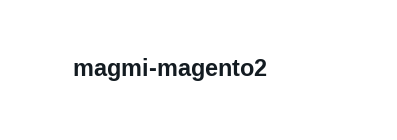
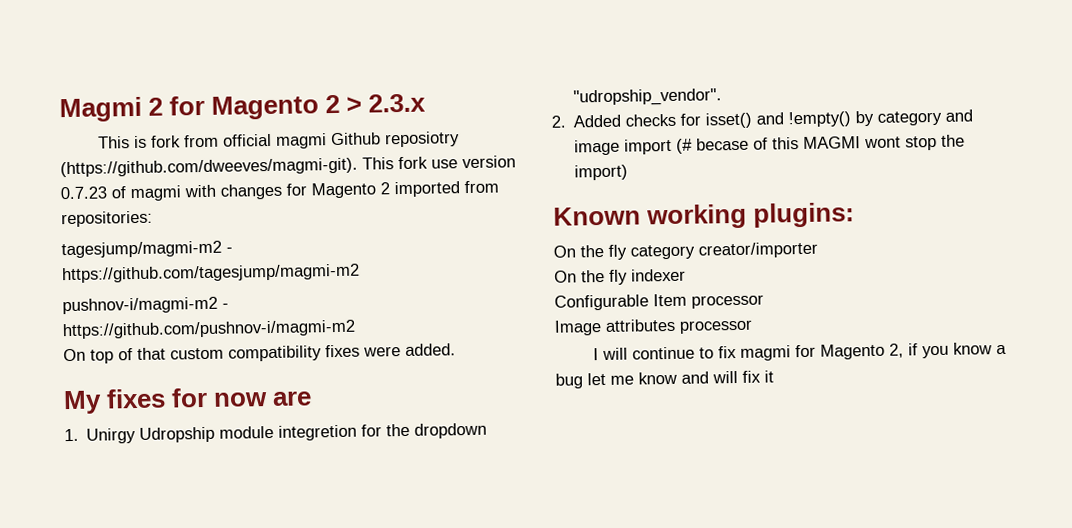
[73,58,267,81] magmi-magento2 -> [59,93,427,123] [97,131,460,149] [60,155,516,178] [60,180,499,202] [61,210,153,228] [61,240,233,259] [62,263,360,284] [62,296,229,315] [62,319,356,340] [63,343,456,364] [63,387,313,415] [64,422,488,444] [573,88,723,107] [551,109,974,129] [574,134,966,156] [574,164,629,181] [553,202,856,230] [553,241,818,260] [554,268,686,285] [554,293,764,311] [554,318,753,336] [592,342,1007,361] [555,370,774,389] Magmi 2 for Magento 2 > 2.3.x // This is fork from official magmi Github reposiotry (https://github.com/dweeves/magmi-git). This fork use version 0.7.23 of magmi with changes for Magento 2 imported from repositories: // tagesjump/magmi-m2 - https://github.com/tagesjump/magmi-m2 // pushnov-i/magmi-m2 - https://github.com/pushnov-i/magmi-m2 // On top of that custom compatibility fixes were added. // My fixes for now are // 1. Unirgy Udropship module integretion for the dropdown "udropship_vendor". // 2. Added checks for isset() and !empty() by category and image import (# becase of this MAGMI wont stop the import) // Known working plugins: // On the fly category creator/importer // On the fly indexer // Configurable Item processor // Image attributes processor // I will continue to fix magmi for Magento 2, if you know a bug let me know and will fix it

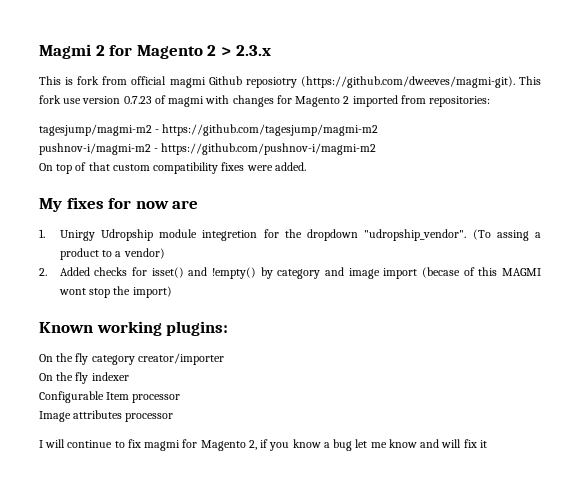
(723, 97) none -> [472,229,541,241] [59,248,165,260] (To assing a product to a vendor)
[676,137,750,154] (# becase -> [422,267,461,278] (becase

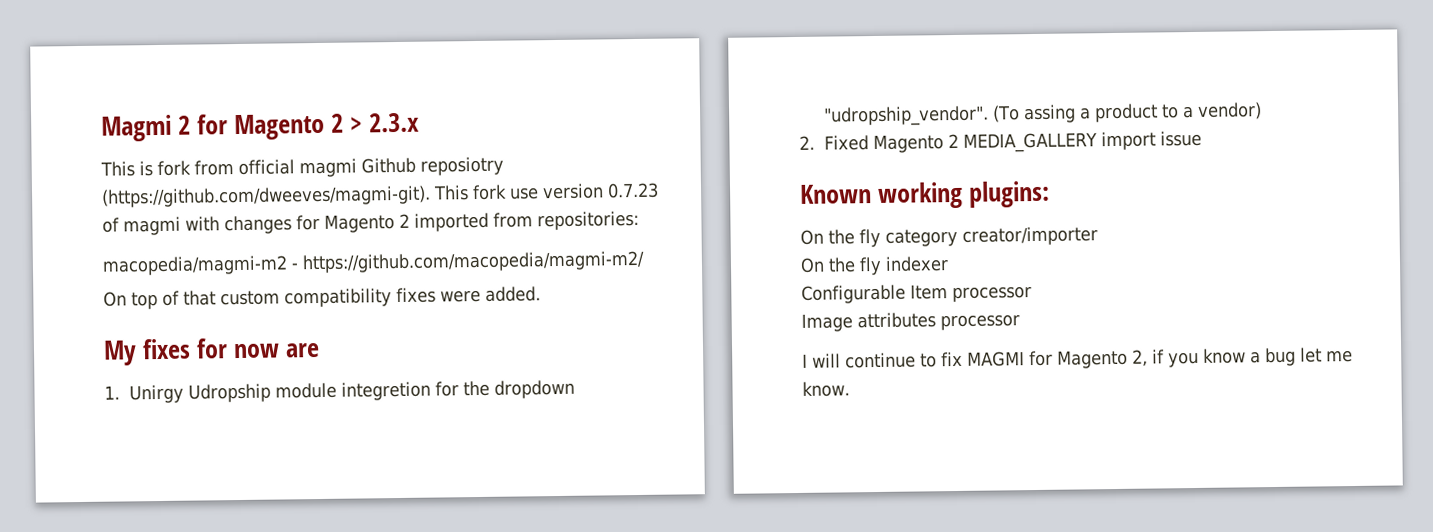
[39,124,379,136] [39,143,377,155] tagesjump/magmi-m2 - https://github.com/tagesjump/magmi-m2 // pushnov-i/magmi-m2 - https://github.com/pushnov-i/magmi-m2 -> [102,250,645,276] macopedia/magmi-m2 - https://github.com/macopedia/magmi-m2/
[59,267,542,279] [58,286,172,298] Added checks for isset() and !empty() by category and image import (becase of this MAGMI wont stop the import) -> [823,130,1202,154] Fixed Magento 2 MEDIA_GALLERY import issue
[144,440,181,451] magmi -> [967,351,1025,367] MAGMI
[388,439,487,448] know and will fix it -> [802,381,850,397] know.

